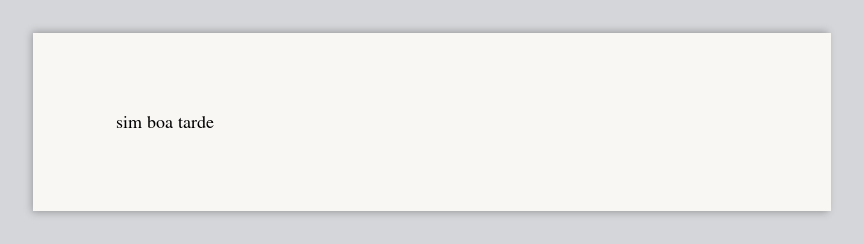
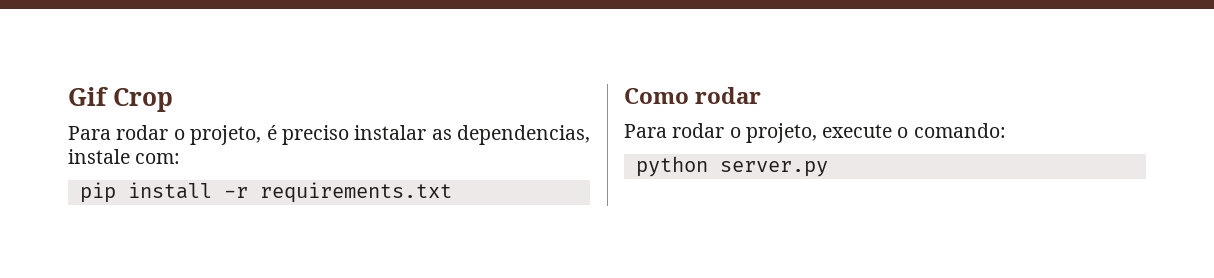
[116,116,214,128] sim boa tarde -> [68,87,173,112] [68,125,590,145] [68,149,181,164] [79,182,452,203] [624,87,762,104] [624,123,1006,143] [635,156,828,177] Gif Crop // Para rodar o projeto, é preciso instalar as dependencias, instale com: // pip install -r requirements.txt // Como rodar // Para rodar o projeto, execute o comando: // python server.py

